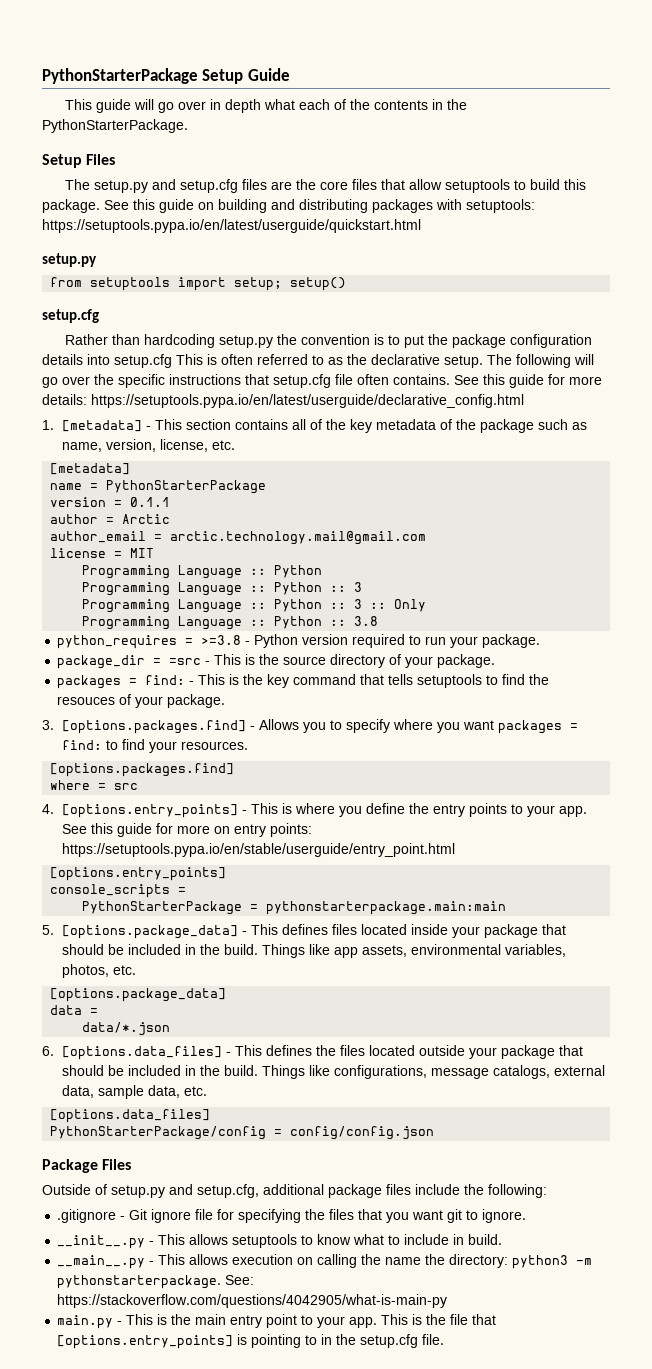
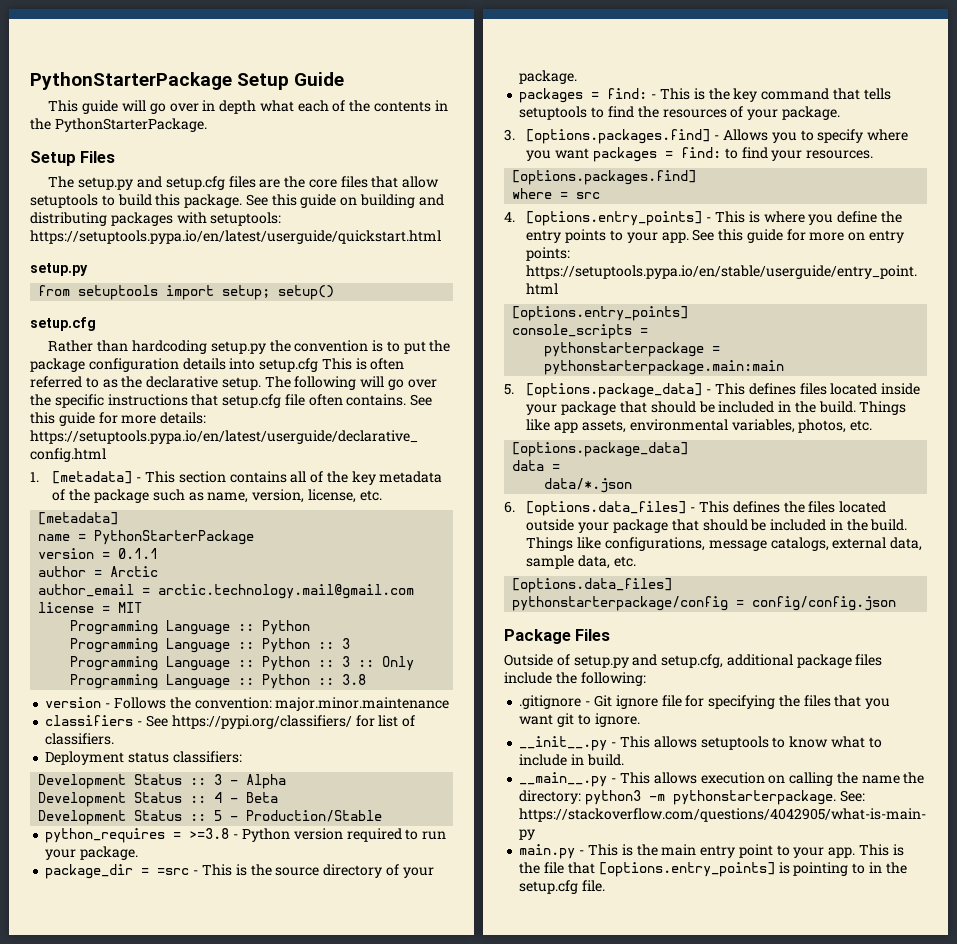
(379, 621) none -> [45,697,450,711] [45,715,416,729] [45,733,115,745] [45,751,242,765] [38,774,287,789] [38,792,279,807] [38,810,383,825] // version - Follows the convention: major.minor.maintenance // classifiers - See https://pypi.org/classifiers/ for list of classifiers. // Deployment status classifiers: // Development Status :: 3 - Alpha // Development Status :: 4 - Beta // Development Status :: 5 - Production/Stable
[57,696,116,705] resouces -> [662,109,727,118] resources
[82,901,243,915] PythonStarterPackage -> [544,342,705,357] pythonstarterpackage
[50,1126,267,1140] PythonStarterPackage/config -> [512,596,729,611] pythonstarterpackage/config

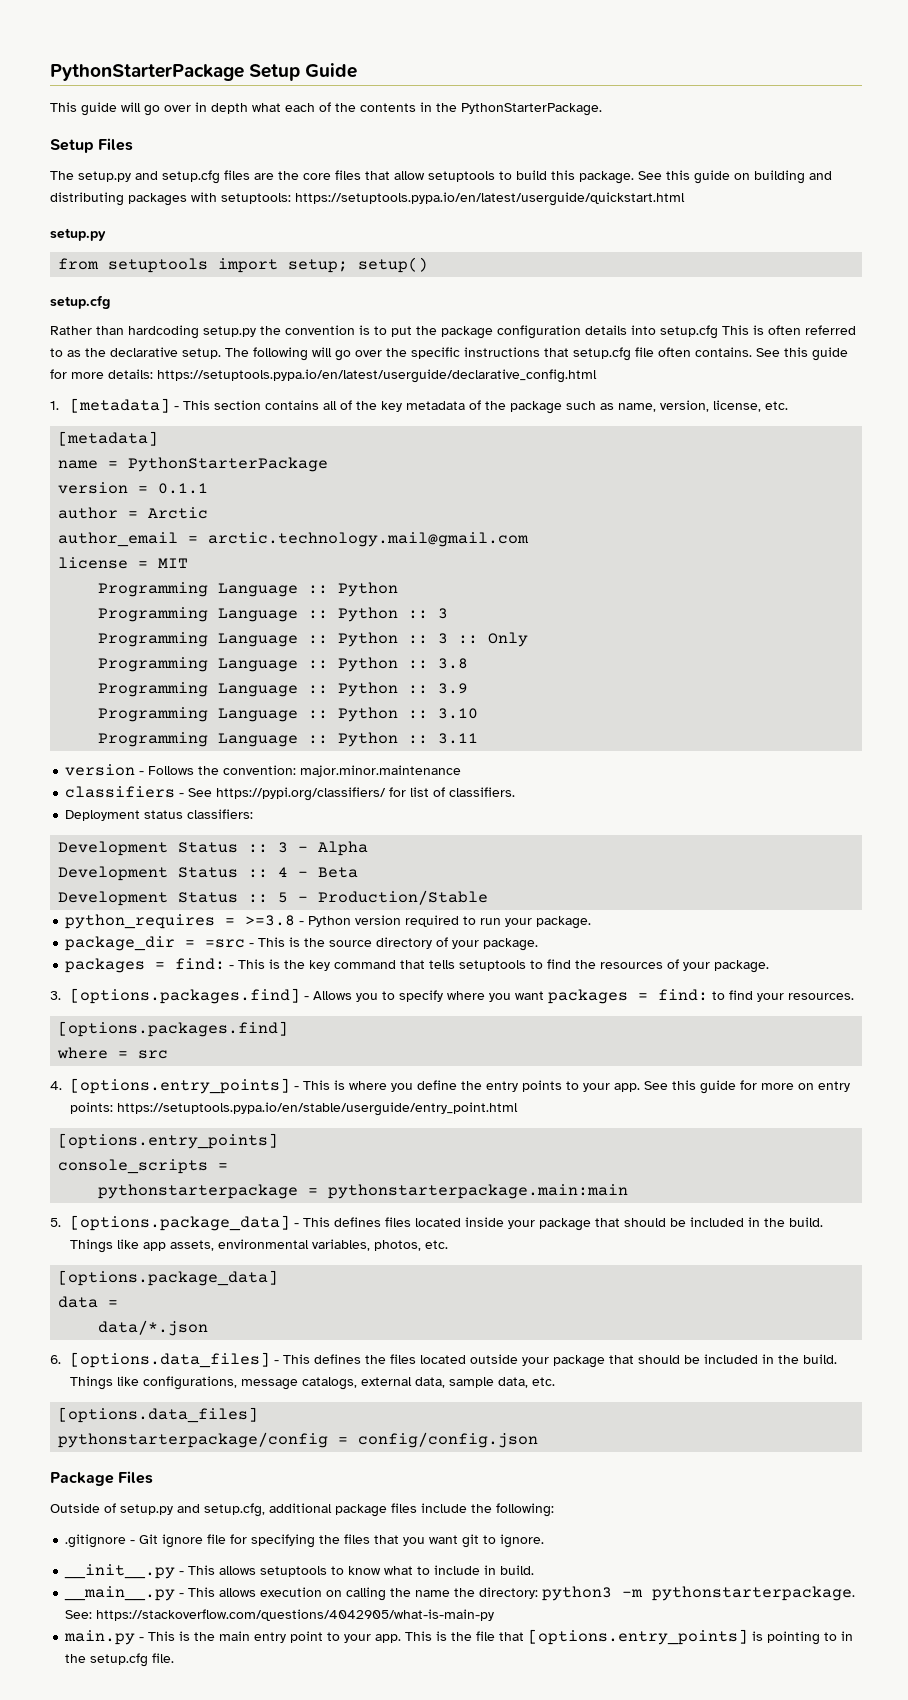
(367, 679) none -> [98,682,469,697] [98,707,479,722] [98,732,479,747] // Programming Language :: Python :: 3.9 // Programming Language :: Python :: 3.10 // Programming Language :: Python :: 3.11

